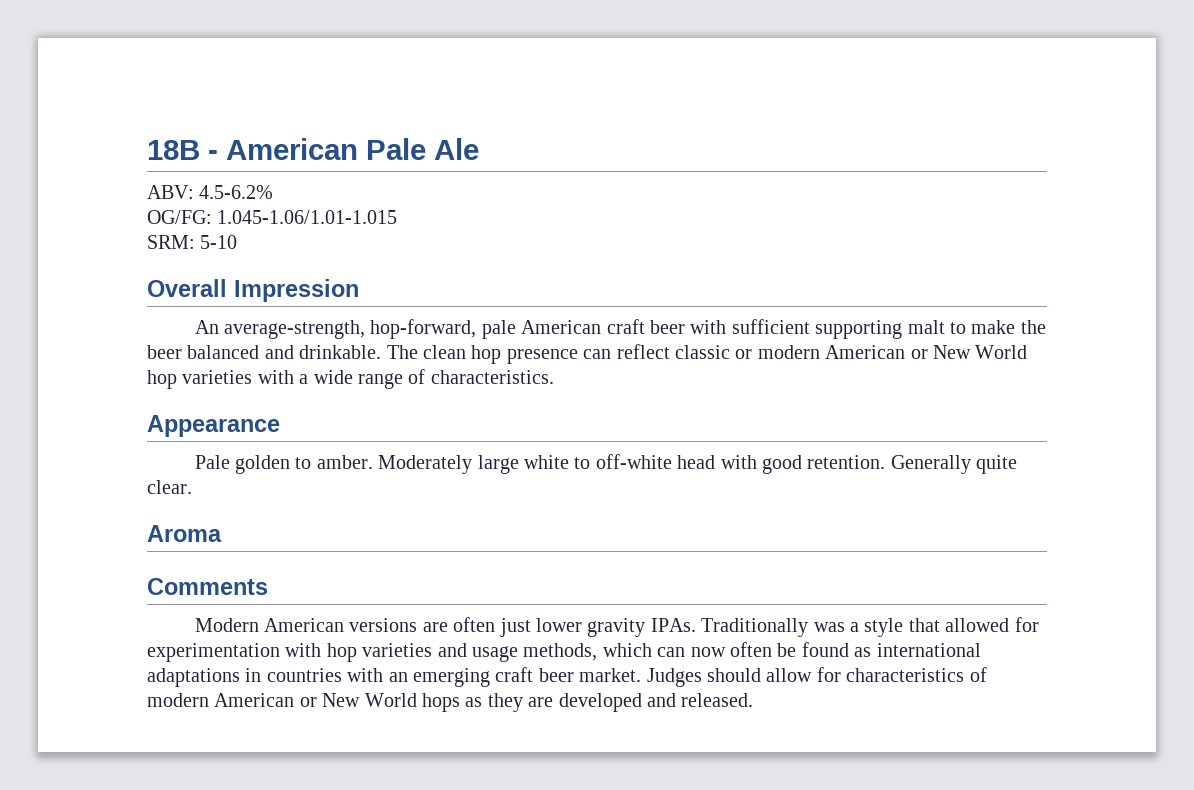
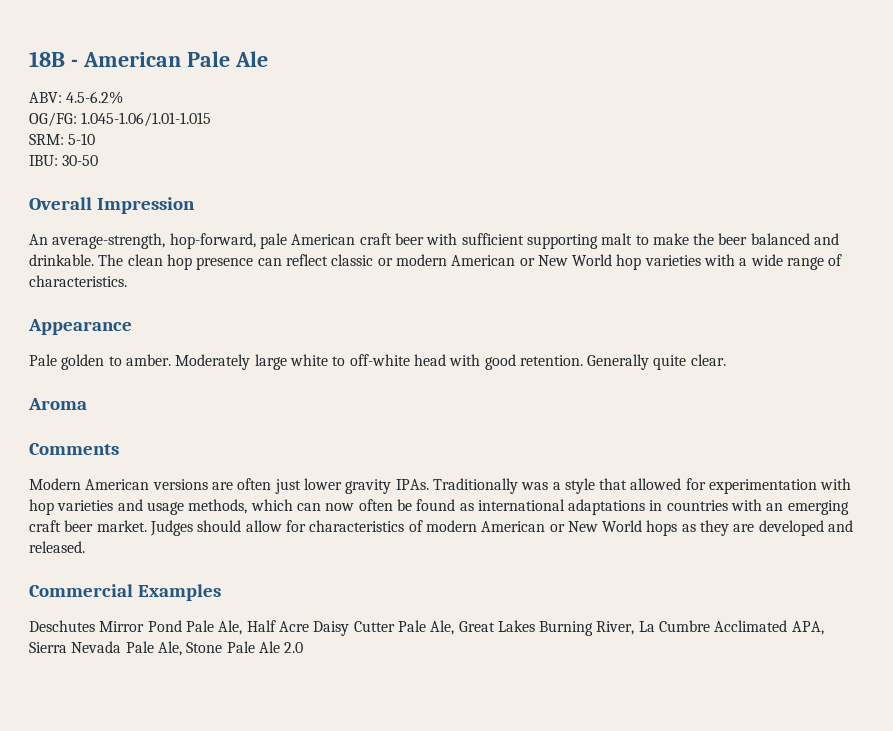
(238, 242) none -> [29,155,99,166] // IBU: 30-50
(754, 700) none -> [29,584,221,601] [29,620,824,636] [29,641,304,656] // Commercial Examples // Deschutes Mirror Pond Pale Ale, Half Acre Daisy Cutter Pale Ale, Great Lakes Burning River, La Cumbre Acclimated APA, Sierra Nevada Pale Ale, Stone Pale Ale 2.0

